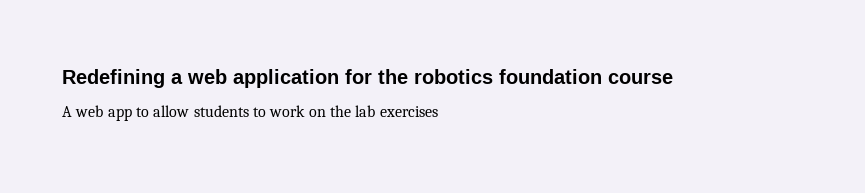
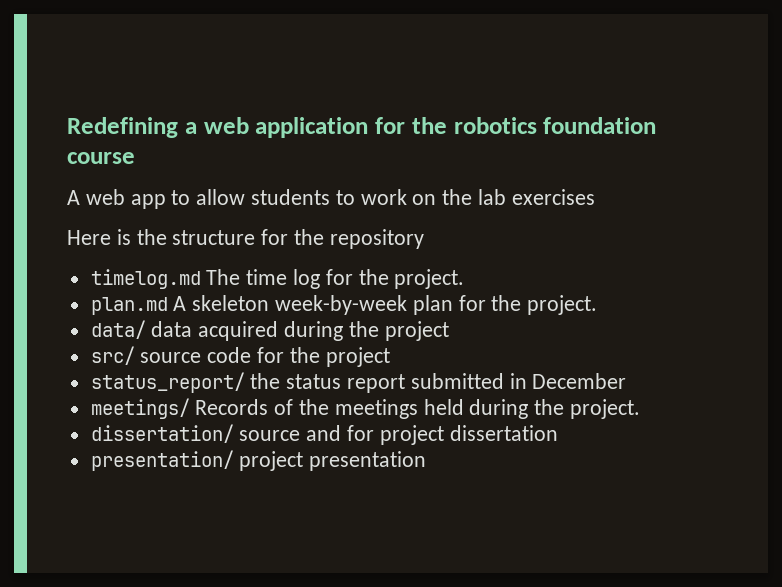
(438, 111) none -> [67,229,424,249] [90,269,465,289] [90,295,598,315] [90,320,449,341] [90,346,390,367] [90,372,627,393] [90,398,641,419] [90,424,558,445] [90,450,427,471] // Here is the structure for the repository // timelog.md The time log for the project. // plan.md A skeleton week-by-week plan for the project. // data/ data acquired during the project // src/ source code for the project // status_report/ the status report submitted in December // meetings/ Records of the meetings held during the project. // dissertation/ source and for project dissertation // presentation/ project presentation

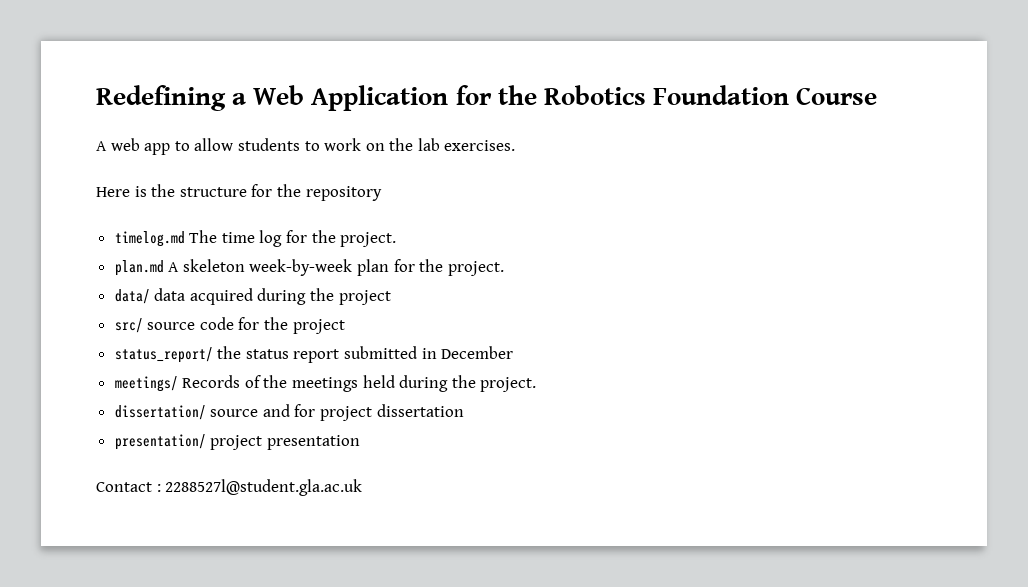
[203,117,657,138] [67,152,135,164] web application for the robotics foundation course -> [253,85,878,111] Web Application for the Robotics Foundation Course
[511,189,595,205] exercises -> [444,140,516,151] exercises.
(427, 461) none -> [96,479,363,496] // Contact : 2288527l@student.gla.ac.uk

